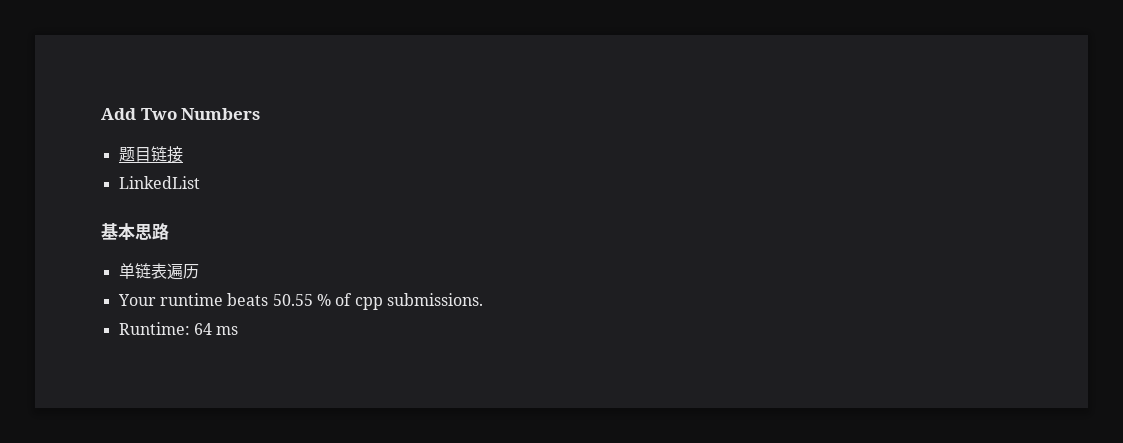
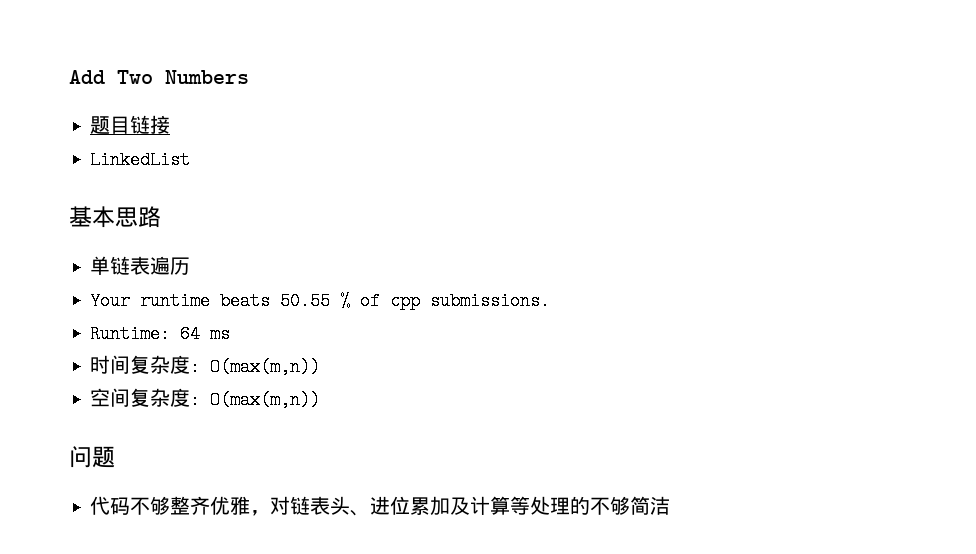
(239, 330) none -> [90,355,321,376] [90,388,321,409] [69,446,115,468] [90,496,671,516] // 时间复杂度: O(max(m,n)) // 空间复杂度: O(max(m,n)) // 问题 // 代码不够整齐优雅，对链表头、进位累加及计算等处理的不够简洁

